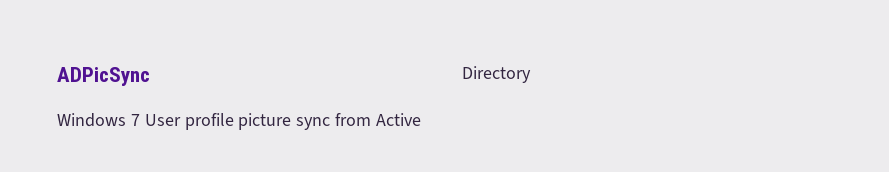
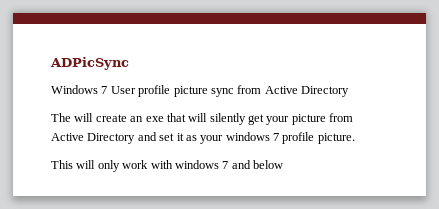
(531, 74) none -> [51,113,354,125] [51,132,355,144] [51,160,283,172] // The will create an exe that will silently get your picture from Active Directory and set it as your windows 7 profile picture. // This will only work with windows 7 and below

